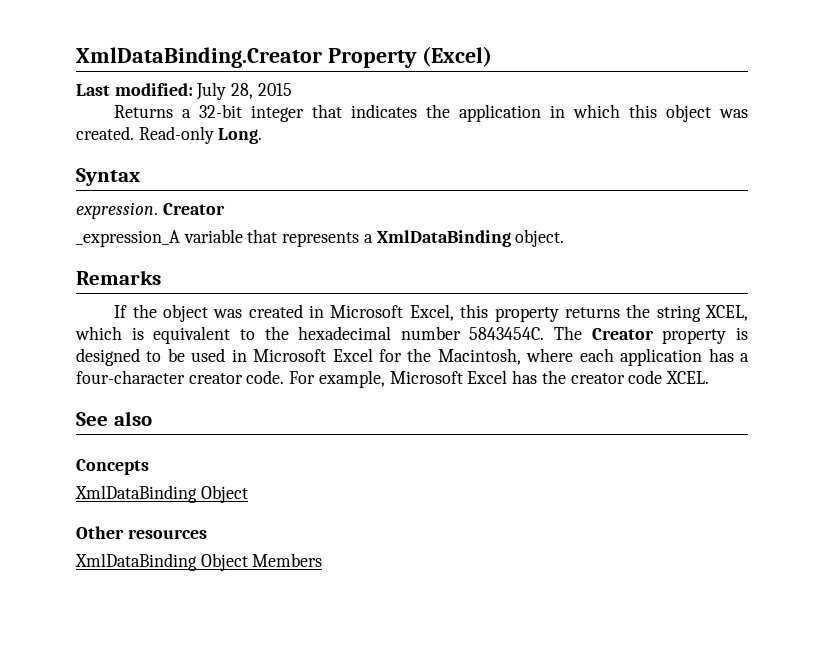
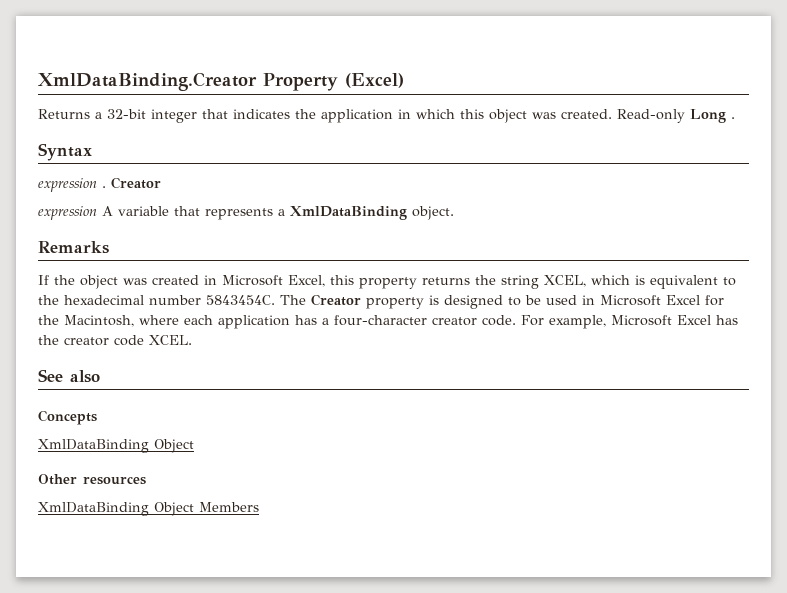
[76,82,292,100] // Last modified: July 28, 2015 -> (404, 80) none
[218,128,263,144] Long. -> [690,109,735,123] Long .
[76,202,158,219] expression. -> [38,178,106,192] expression .
[76,230,180,247] _expression_A -> [38,206,113,220] expression A

